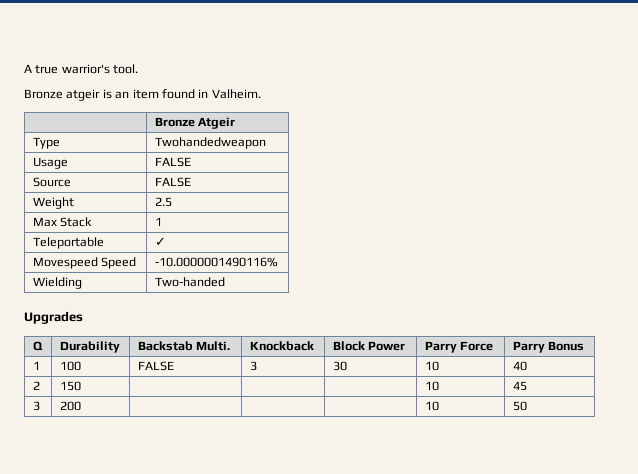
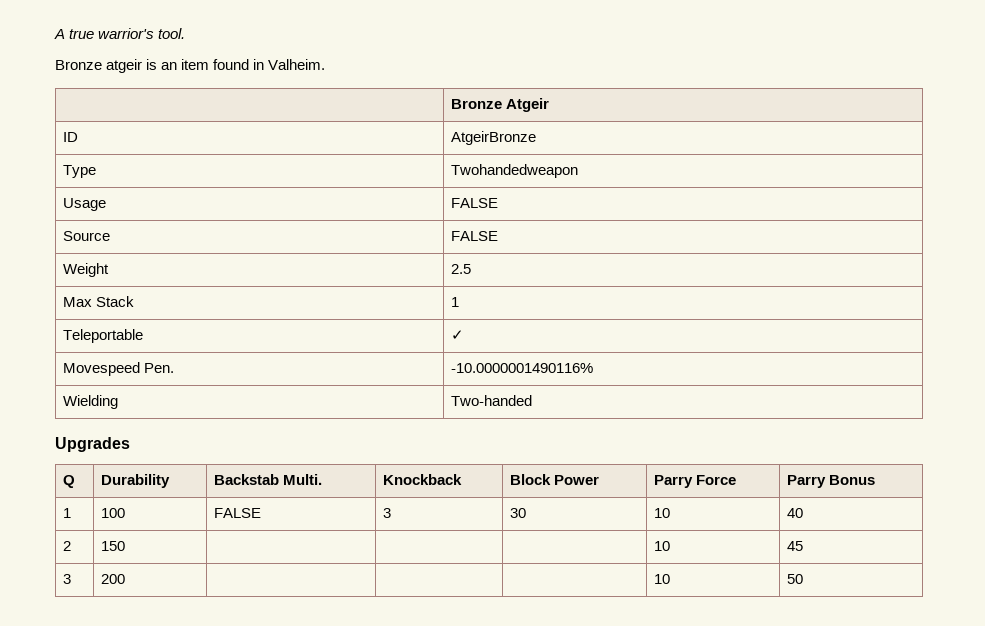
(236, 123) none -> [62,132,78,142] [450,131,536,145] // ID | AtgeirBronze
[101,257,137,269] Speed -> [143,363,174,373] Pen.

